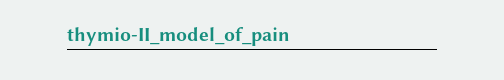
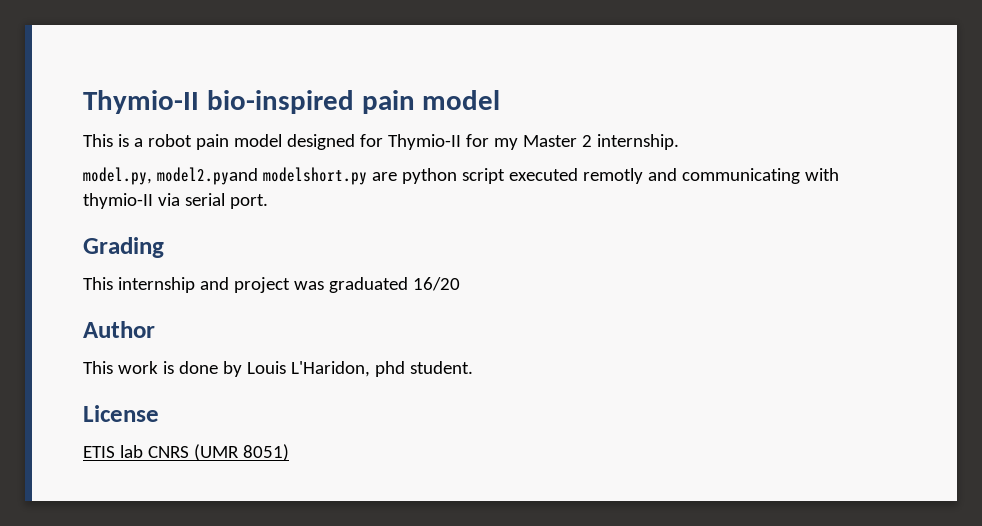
[67,27,290,46] thymio-II_model_of_pain -> [83,90,501,114] [83,134,679,150] [83,167,839,185] [83,193,268,209] [83,237,164,258] [83,277,460,293] [83,321,155,338] [83,361,473,377] [83,405,159,422] [83,444,289,461] Thymio-II bio-inspired pain model // This is a robot pain model designed for Thymio-II for my Master 2 internship. // model.py, model2.pyand modelshort.py are python script executed remotly and communicating with thymio-II via serial port. // Grading // This internship and project was graduated 16/20 // Author // This work is done by Louis L'Haridon, phd student. // License // ETIS lab CNRS (UMR 8051)

